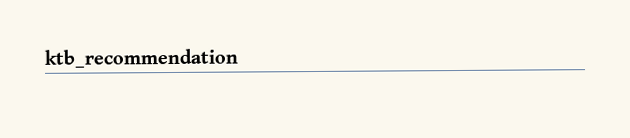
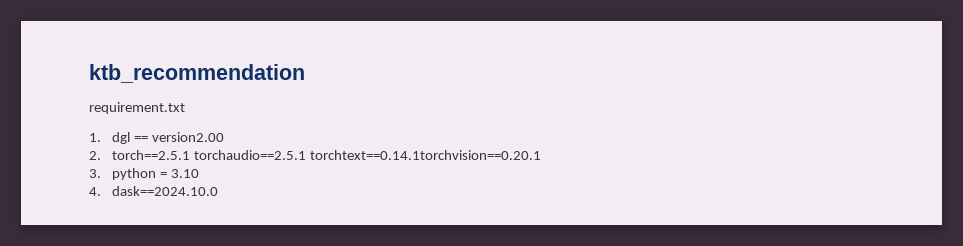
(238, 58) none -> [89,102,185,114] [89,132,225,144] [89,150,542,160] [89,168,200,180] [89,186,219,196] // requirement.txt // 1. dgl == version2.00 // 2. torch==2.5.1 torchaudio==2.5.1 torchtext==0.14.1torchvision==0.20.1 // 3. python = 3.10 // 4. dask==2024.10.0

